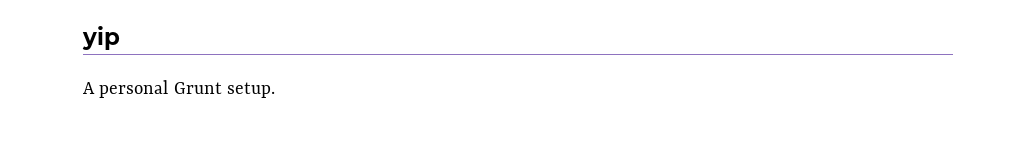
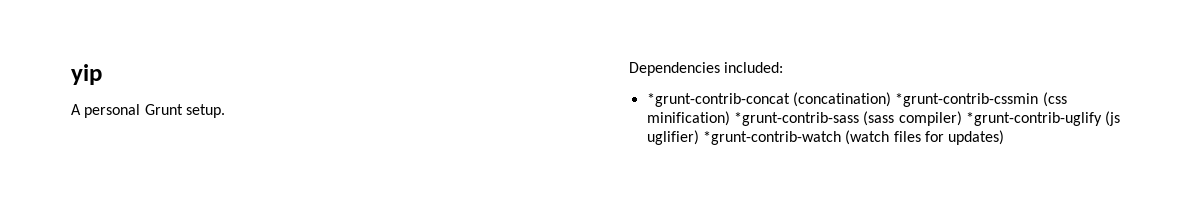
(276, 90) none -> [629,62,784,76] [646,92,1067,107] [646,111,1121,126] [646,130,1005,145] // Dependencies included: // *grunt-contrib-concat (concatination) *grunt-contrib-cssmin (css minification) *grunt-contrib-sass (sass compiler) *grunt-contrib-uglify (js uglifier) *grunt-contrib-watch (watch files for updates)

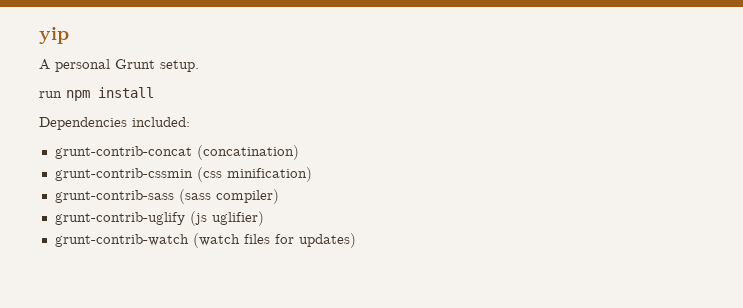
(225, 111) none -> [39,87,154,101] // run npm install
[646,93,790,107] *grunt-contrib-concat -> [54,146,192,159] grunt-contrib-concat
[895,93,1039,107] *grunt-contrib-cssmin -> [54,168,193,181] // grunt-contrib-cssmin
[733,112,859,126] *grunt-contrib-sass -> [54,190,174,203] // grunt-contrib-sass
[965,112,1102,126] *grunt-contrib-uglify -> [54,212,185,225] // grunt-contrib-uglify
[702,131,841,145] *grunt-contrib-watch -> [54,234,189,247] // grunt-contrib-watch

